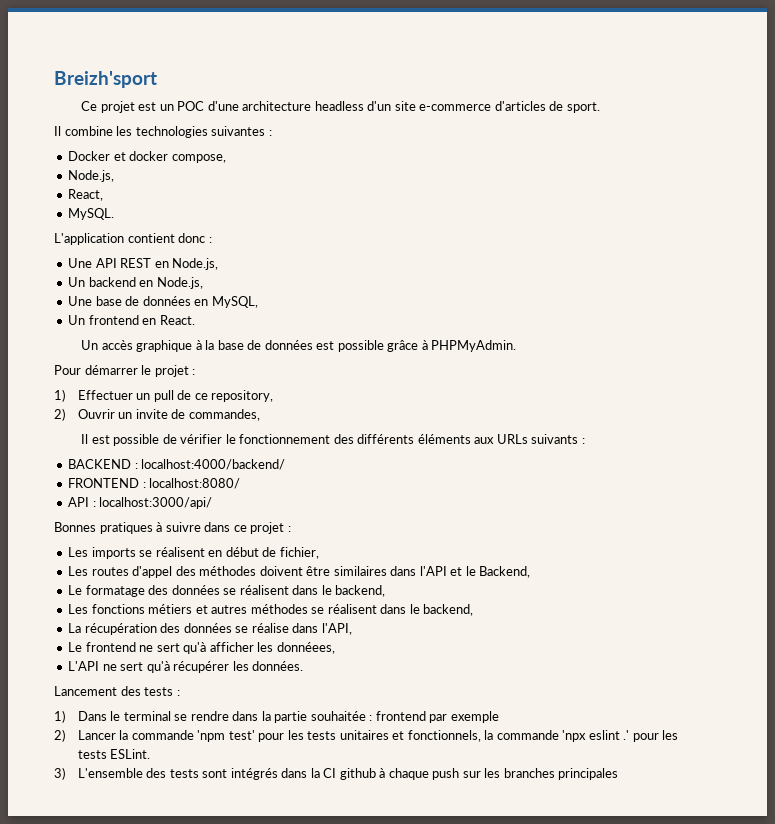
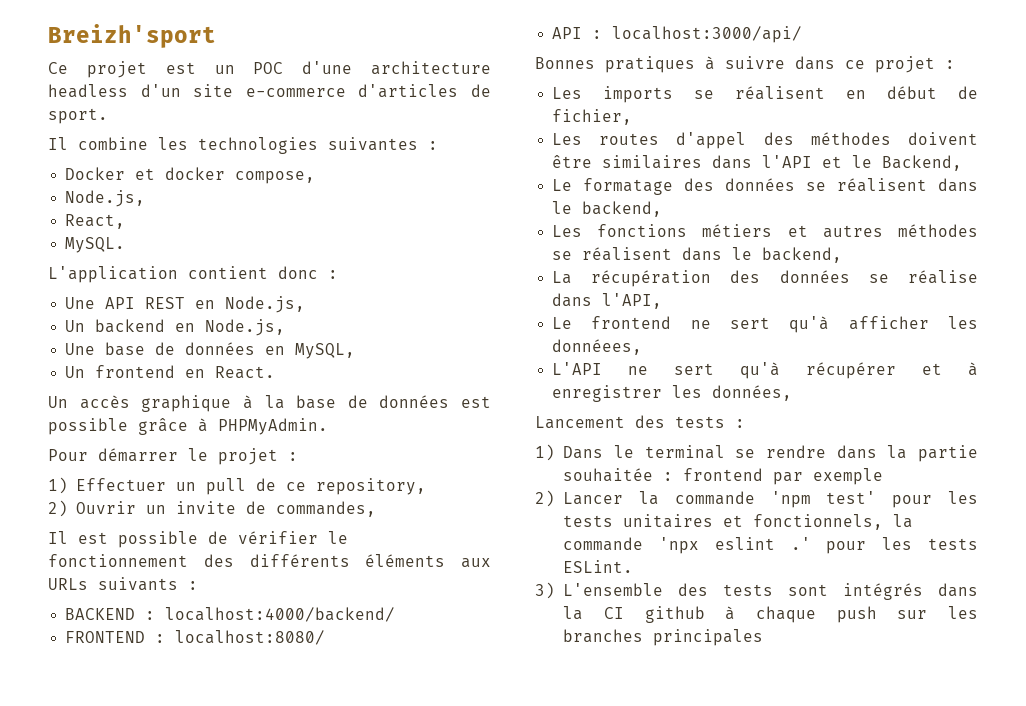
[232,661,304,671] les données. -> [922,362,978,376] [552,385,793,402] et à enregistrer les données,

